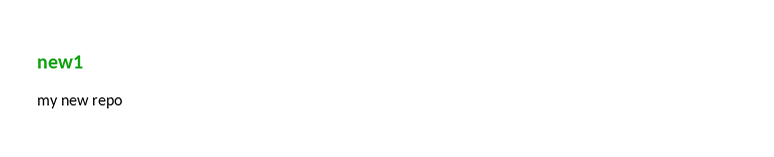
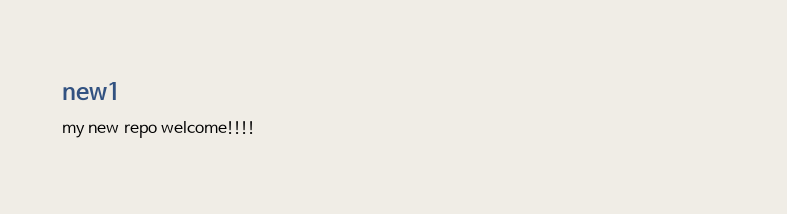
(124, 103) none -> [160,121,255,134] welcome!!!!

